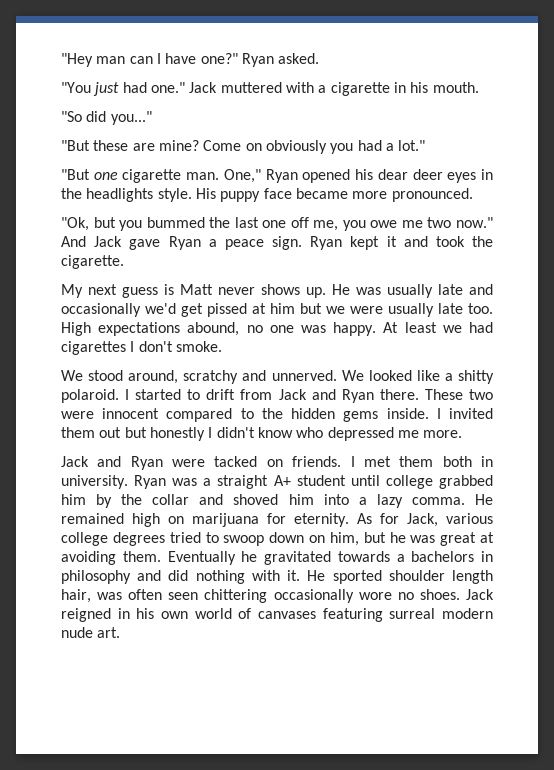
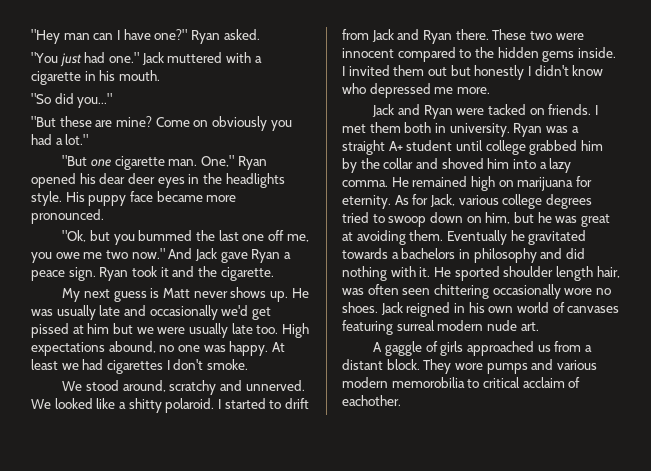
[350,236,380,250] kept -> [131,266,157,277] took
[435,236,465,247] took -> (195, 271) none
(121, 632) none -> [373,341,592,356] [342,359,597,374] [342,377,581,388] [342,395,401,406] // A gaggle of girls approached us from a distant block. They wore pumps and various modern memorobilia to critical acclaim of eachother.

